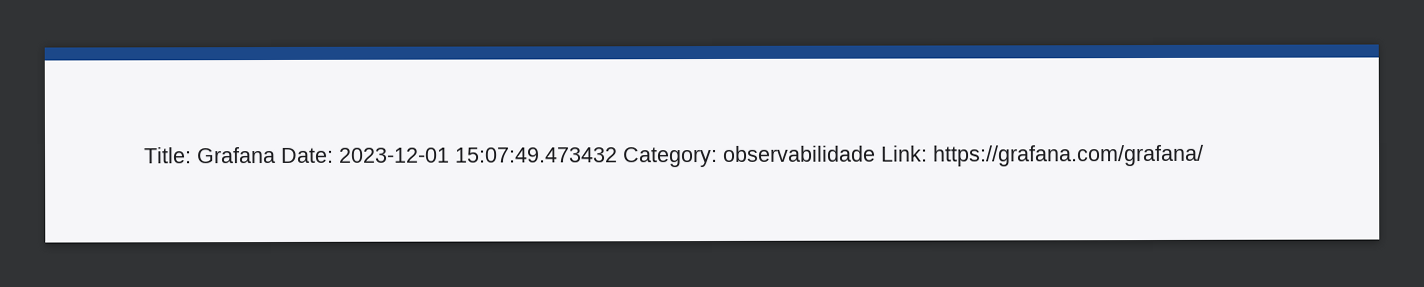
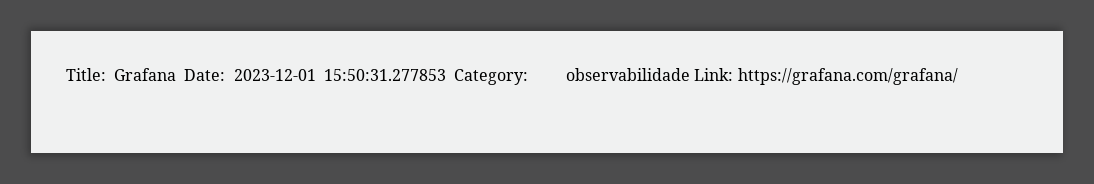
[455,147,618,163] 15:07:49.473432 -> [323,69,446,81] 15:50:31.277853

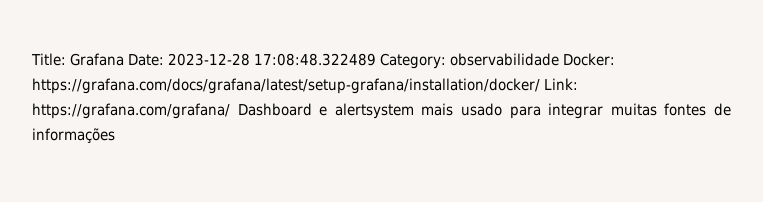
[233,68,958,85] 2023-12-01 15:50:31.277853 Category: observabilidade Link: https://grafana.com/grafana/ -> [168,53,615,69] [32,78,578,94] [32,103,732,119] [32,128,115,143] 2023-12-28 17:08:48.322489 Category: observabilidade Docker: https://grafana.com/docs/grafana/latest/setup-grafana/installation/docker/ Link: https://grafana.com/grafana/ Dashboard e alertsystem mais usado para integrar muitas fontes de informações

